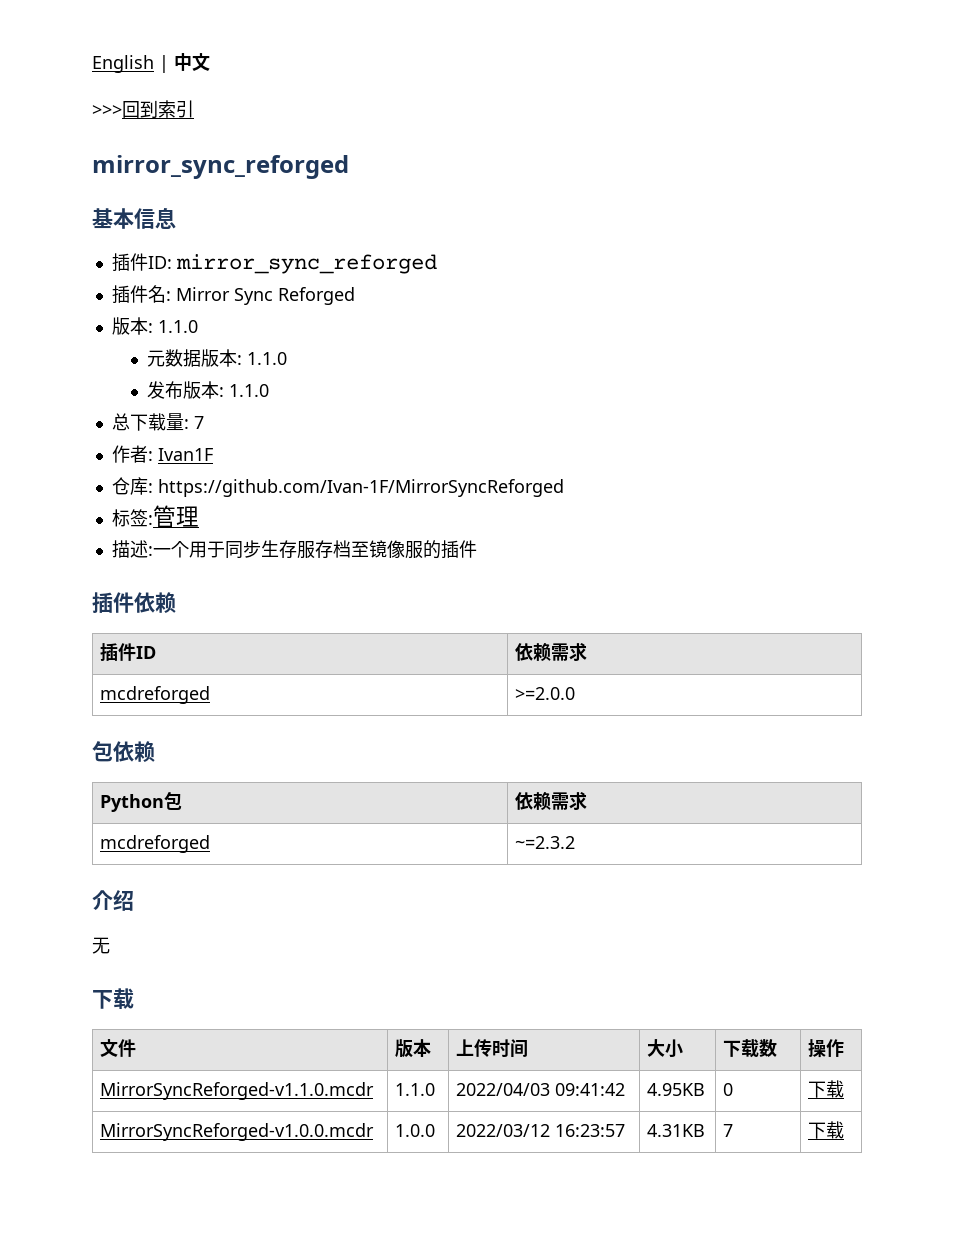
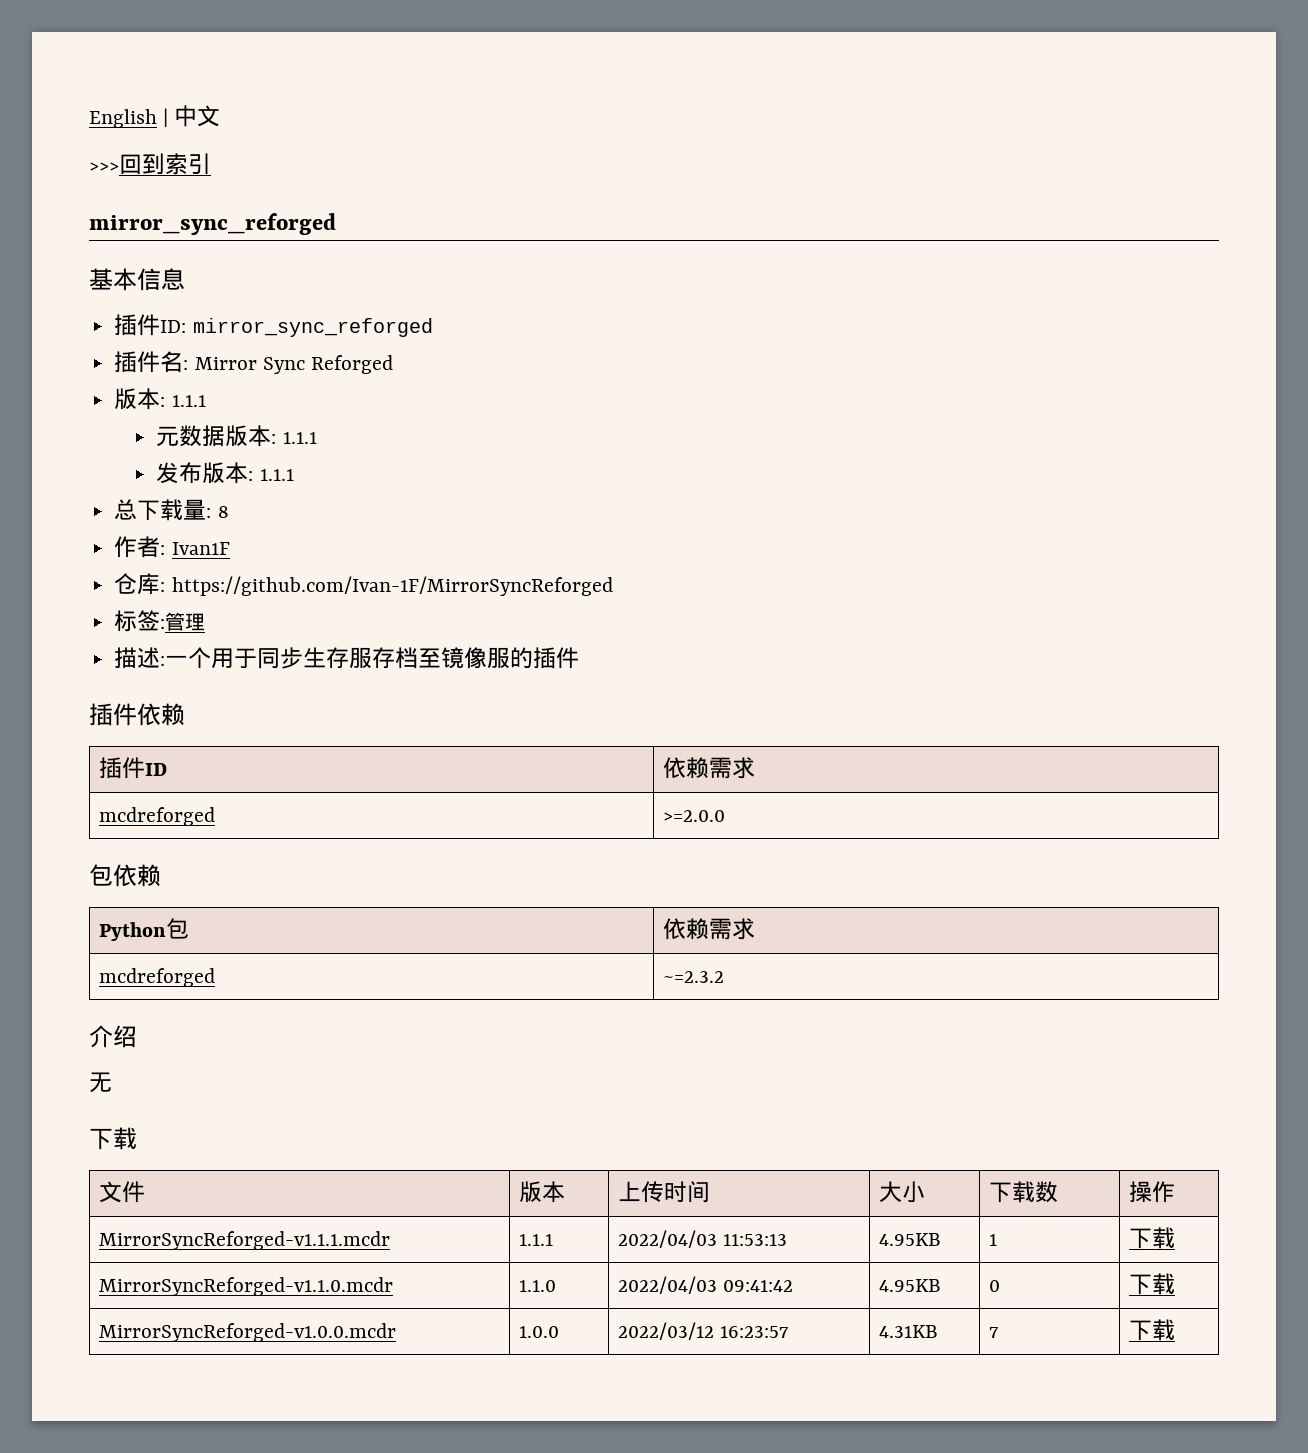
[157,320,198,333] 1.1.0 -> [171,395,206,407] 1.1.1
[247,352,288,365] 1.1.0 -> [282,432,317,444] 1.1.1
[229,384,270,397] 1.1.0 -> [259,469,294,481] 1.1.1
[193,416,204,429] 7 -> [217,506,229,518] 8
(844, 1048) none -> [98,1231,390,1250] [518,1234,553,1246] [617,1230,788,1248] [878,1233,941,1246] [988,1234,997,1246] [1128,1227,1175,1249] // MirrorSyncReforged-v1.1.1.mcdr | 1.1.1 | 2022/04/03 11:53:13 | 4.95KB | 1 | 下载

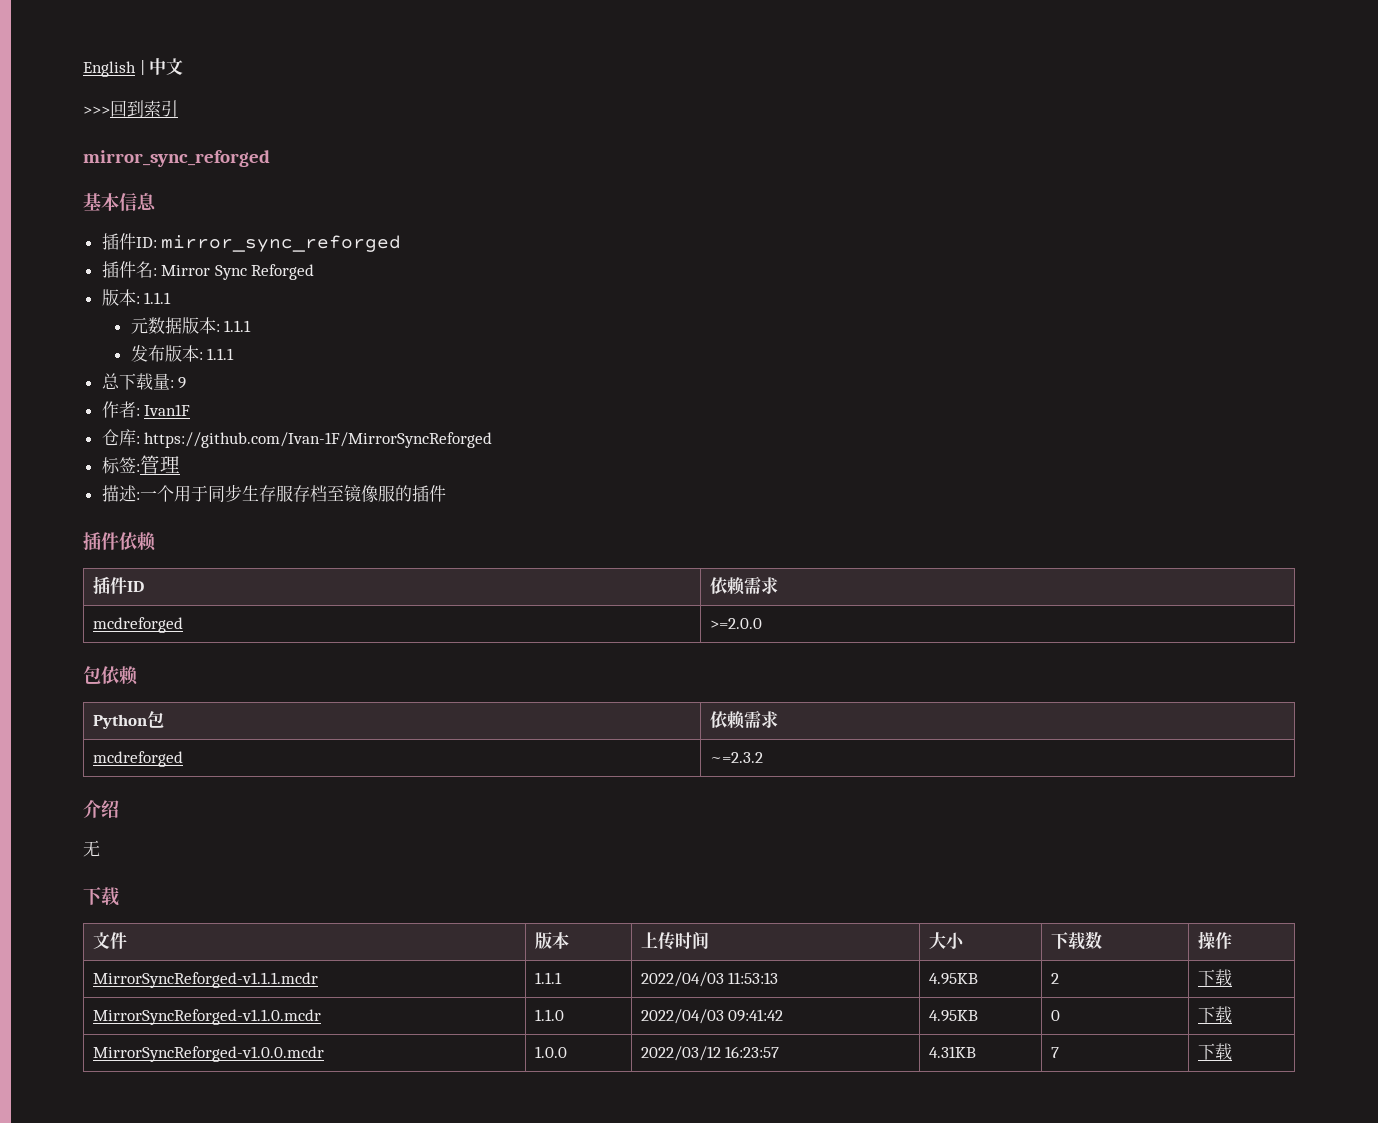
[217,506,229,518] 8 -> [178,377,187,389] 9
[988,1234,997,1246] 1 -> [1050,973,1059,984] 2

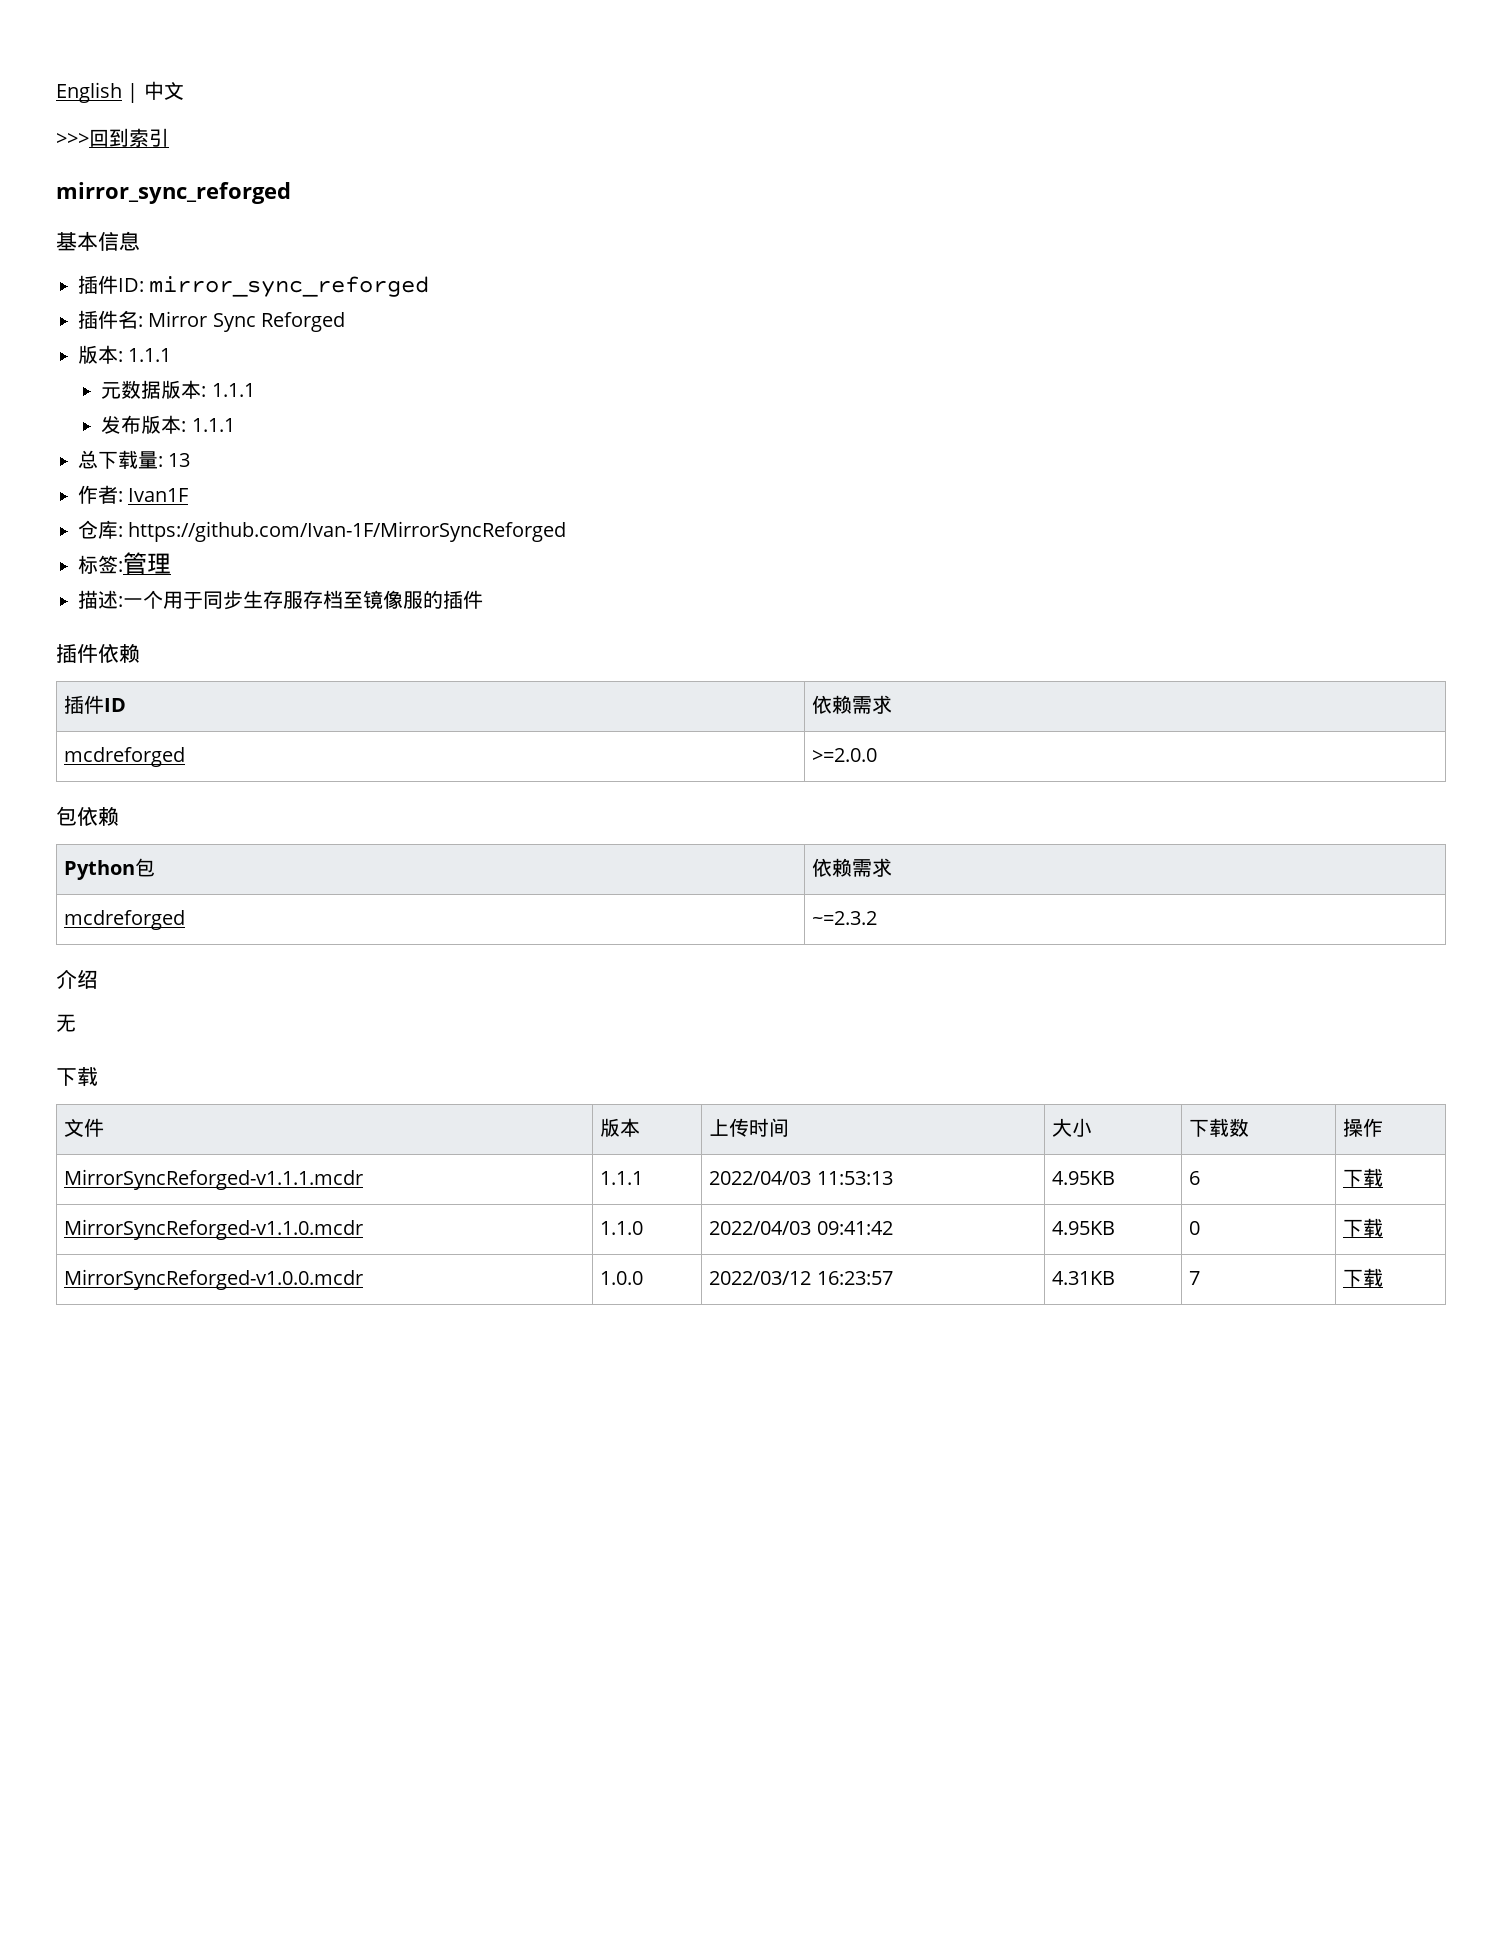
[178,377,187,389] 9 -> [168,453,191,467] 13
[1050,973,1059,984] 2 -> [1189,1171,1201,1185] 6

